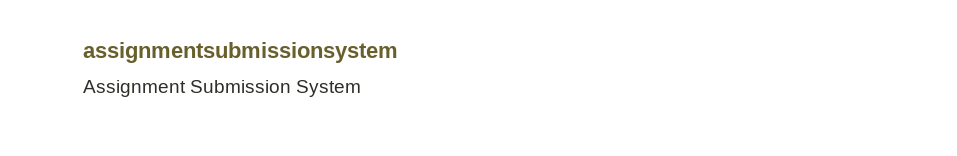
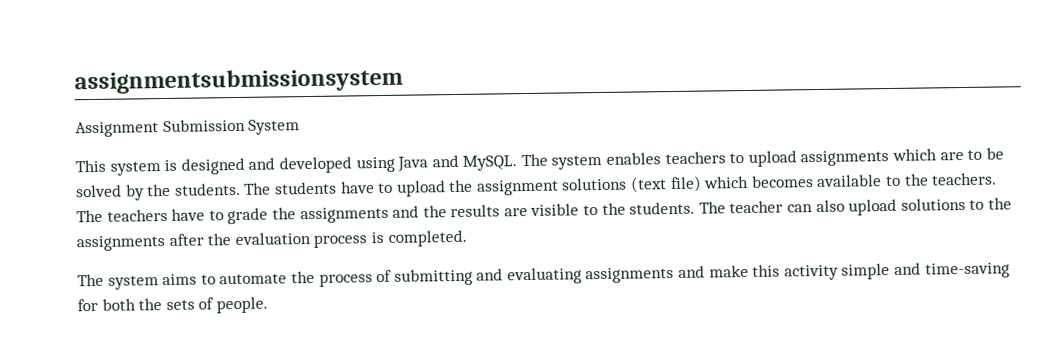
(362, 88) none -> [75,147,1004,176] [76,172,998,201] [76,197,1012,225] [76,229,467,252] [77,262,1010,290] [77,296,268,314] // This system is designed and developed using Java and MySQL. The system enables teachers to upload assignments which are to be solved by the students. The students have to upload the assignment solutions (text file) which becomes available to the teachers. The teachers have to grade the assignments and the results are visible to the students. The teacher can also upload solutions to the assignments after the evaluation process is completed. // The system aims to automate the process of submitting and evaluating assignments and make this activity simple and time-saving for both the sets of people.

